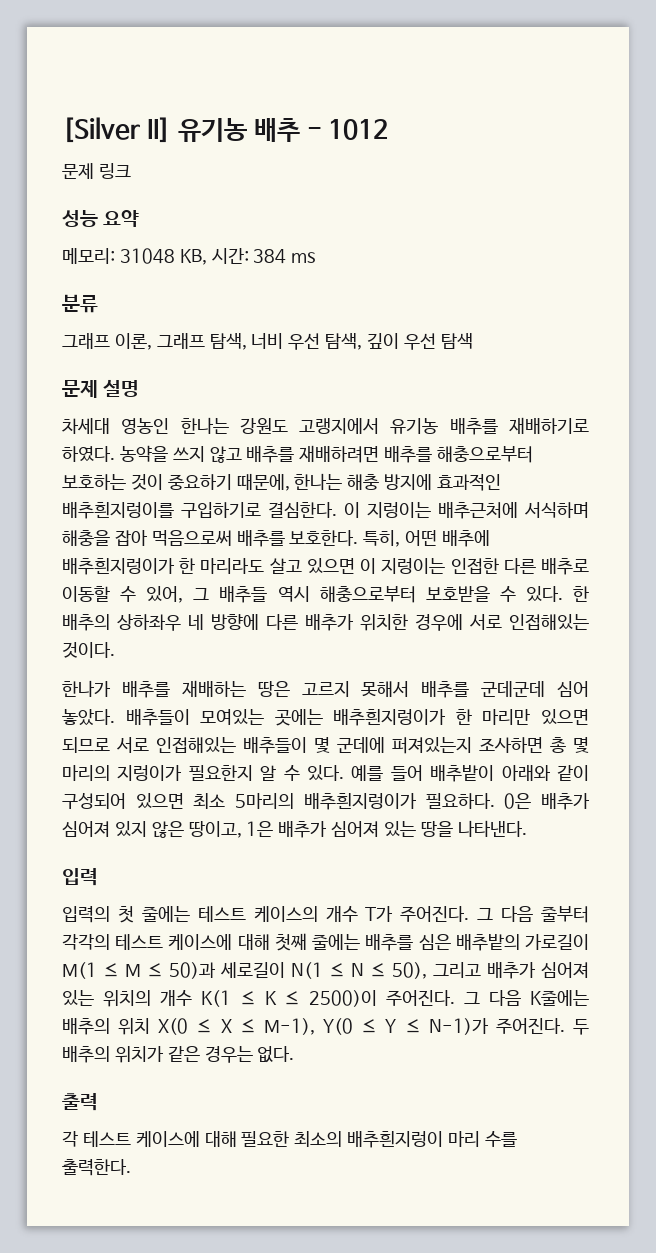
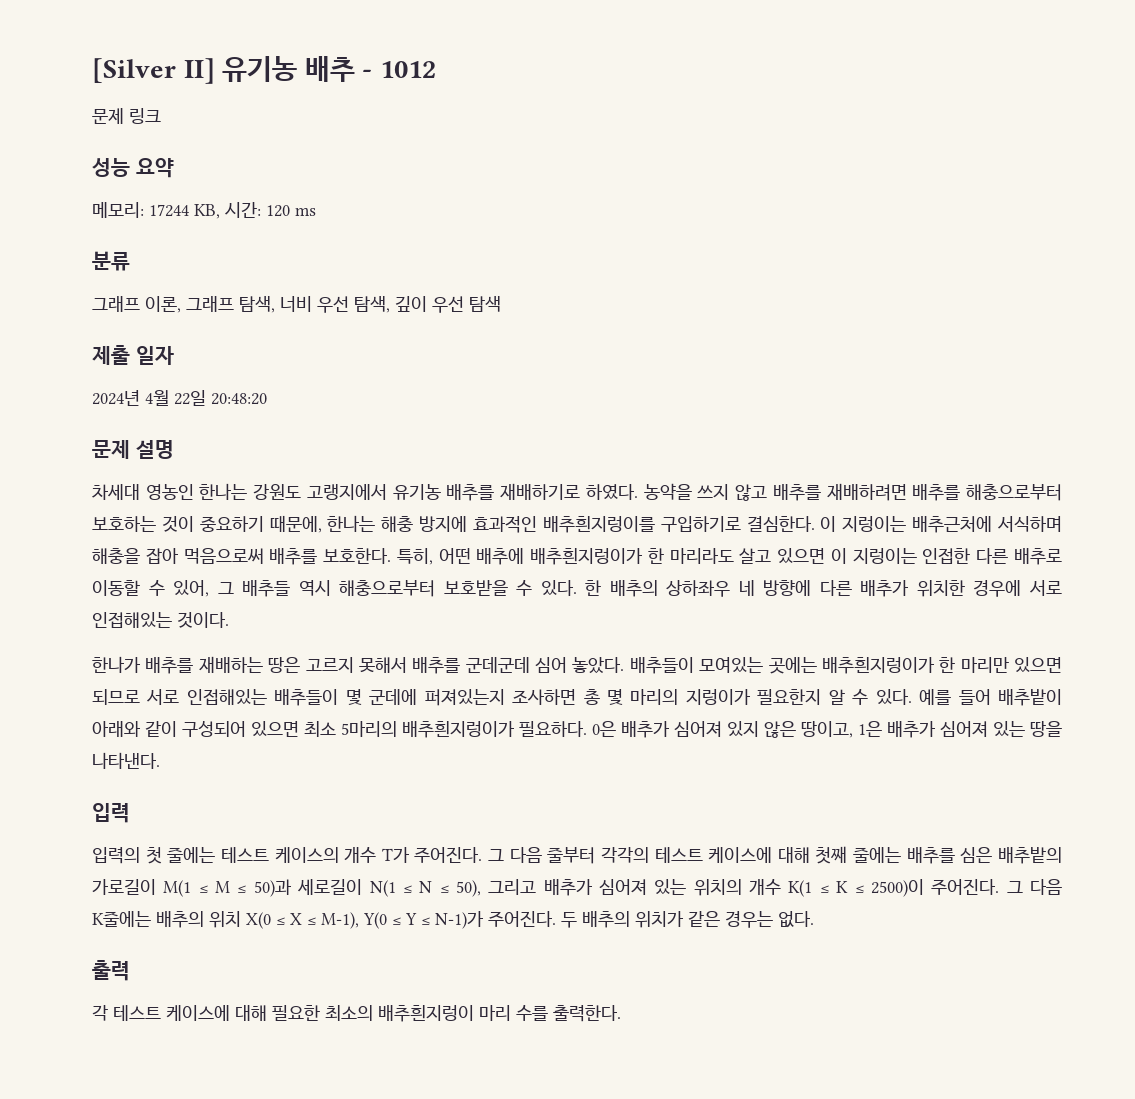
[119,248,175,264] 31048 -> [149,204,189,217] 17244
[253,249,287,264] 384 -> [266,205,290,217] 120
(473, 341) none -> [92,345,174,365] [92,390,267,406] // 제출 일자 // 2024년 4월 22일 20:48:20

